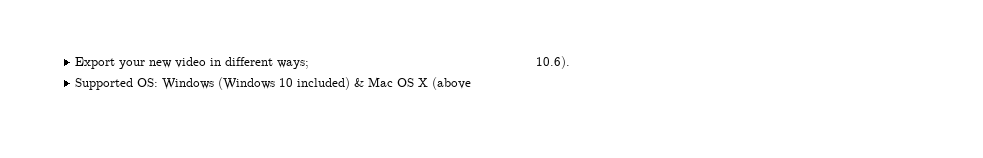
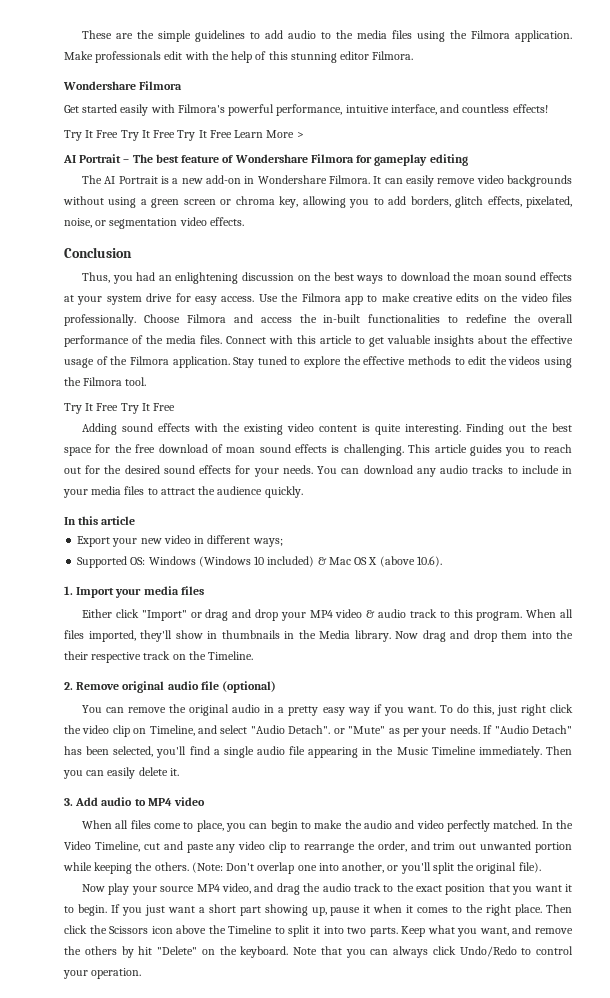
(75, 63) none -> [82,30,572,42] [64,51,414,63] [63,81,183,90] [64,104,548,116] [64,130,304,141] [63,154,468,166] [82,175,572,187] [63,196,572,208] [64,217,244,229] [64,247,132,258] [82,272,572,284] [64,293,573,305] [64,314,574,326] [64,335,573,347] [64,356,572,368] [64,377,147,386] [64,403,176,414] [82,423,572,435] [64,444,572,456] [64,465,572,477] [63,486,303,498] [64,516,136,525] These are the simple guidelines to add audio to the media files using the Filmora application. Make professionals edit with the help of this stunning editor Filmora. // Wondershare Filmora // Get started easily with Filmora's powerful performance, intuitive interface, and countless effects! // Try It Free Try It Free Try It Free Learn More > // AI Portrait – The best feature of Wondershare Filmora for gameplay editing // The AI Portrait is a new add-on in Wondershare Filmora. It can easily remove video backgrounds without using a green screen or chroma key, allowing you to add borders, glitch effects, pixelated, noise, or segmentation video effects. // Conclusion // Thus, you had an enlightening discussion on the best ways to download the moan sound effects at your system drive for easy access. Use the Filmora app to make creative edits on the video files professionally. Choose Filmora and access the in-built functionalities to redefine the overall performance of the media files. Connect with this article to get valuable insights about the effective usage of the Filmora application. Stay tuned to explore the effective methods to edit the videos using the Filmora tool. // Try It Free Try It Free // Adding sound effects with the existing video content is quite interesting. Finding out the best space for the free download of moan sound effects is challenging. This article guides you to reach out for the desired sound effects for your needs. You can download any audio tracks to include in your media files to attract the audience quickly. // In this article //
(571, 62) none -> [64,586,204,598] [82,609,573,621] [64,630,573,642] [64,651,254,663] [64,681,277,693] [82,704,573,716] [64,725,573,737] [64,746,572,758] [63,767,179,779] [64,797,206,806] [82,820,573,832] [64,841,572,853] [63,862,541,874] [82,883,572,895] [64,904,572,916] [64,925,573,937] [64,946,573,958] [63,968,142,979] // 1. Import your media files // Either click "Import" or drag and drop your MP4 video & audio track to this program. When all files imported, they'll show in thumbnails in the Media library. Now drag and drop them into the their respective track on the Timeline. // 2. Remove original audio file (optional) // You can remove the original audio in a pretty easy way if you want. To do this, just right click the video clip on Timeline, and select "Audio Detach". or "Mute" as per your needs. If "Audio Detach" has been selected, you'll find a single audio file appearing in the Music Timeline immediately. Then you can easily delete it. // 3. Add audio to MP4 video // When all files come to place, you can begin to make the audio and video perfectly matched. In the Video Timeline, cut and paste any video clip to rearrange the order, and trim out unwanted portion while keeping the others. (Note: Don't overlap one into another, or you'll split the original file). // Now play your source MP4 video, and drag the audio track to the exact position that you want it to begin. If you just want a short part showing up, pause it when it comes to the right place. Then click the Scissors icon above the Timeline to split it into two parts. Keep what you want, and remove the others by hit "Delete" on the keyboard. Note that you can always click Undo/Redo to control your operation.

